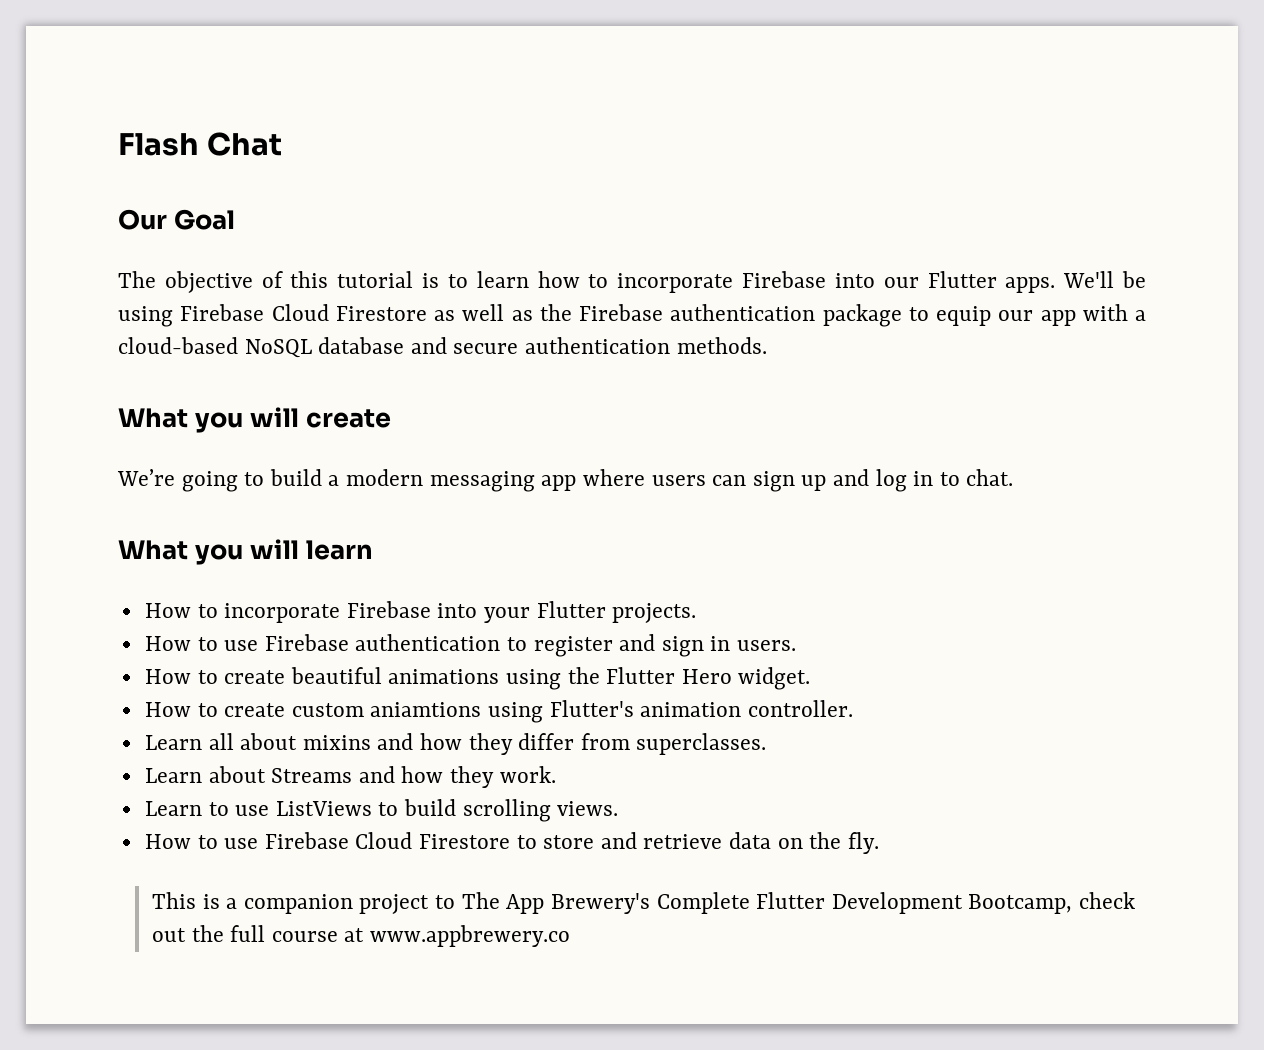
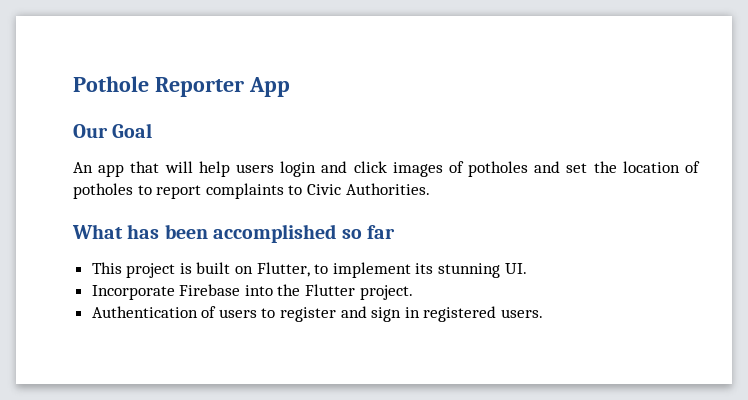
[118,132,283,156] Flash Chat -> [73,76,290,97] Pothole Reporter App
[118,271,1147,293] [118,304,1146,327] [118,337,767,358] [118,407,391,433] [117,469,1014,492] [118,539,373,565] [144,601,697,623] [144,634,501,651] The objective of this tutorial is to learn how to incorporate Firebase into our Flutter apps. We'll be using Firebase Cloud Firestore as well as the Firebase authentication package to equip our app with a cloud-based NoSQL database and secure authentication methods. // What you will create // We’re going to build a modern messaging app where users can sign up and log in to chat. // What you will learn // How to incorporate Firebase into your Flutter projects. // How to use Firebase authentication -> [73,161,700,177] [73,183,430,199] [72,224,395,243] [91,262,527,278] [91,284,413,300] [91,306,257,318] An app that will help users login and click images of potholes and set the location of potholes to report complaints to Civic Authorities. // What has been accomplished so far // This project is built on Flutter, to implement its stunning UI. // Incorporate Firebase into the Flutter project. // Authentication of users
(731, 643) none -> [423,306,497,322] registered
[144,667,811,690] [144,700,853,723] [144,733,767,755] [144,766,556,788] [144,799,619,822] [144,832,879,854] [152,892,1136,914] [152,925,571,947] // How to create beautiful animations using the Flutter Hero widget. // How to create custom aniamtions using Flutter's animation controller. // Learn all about mixins and how they differ from superclasses. // Learn about Streams and how they work. // Learn to use ListViews to build scrolling views. // How to use Firebase Cloud Firestore to store and retrieve data on the fly. // This is a companion project to The App Brewery's Complete Flutter Development Bootcamp, check out the full course at www.appbrewery.co -> (544, 313) none

